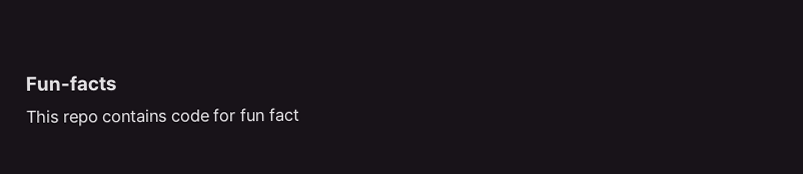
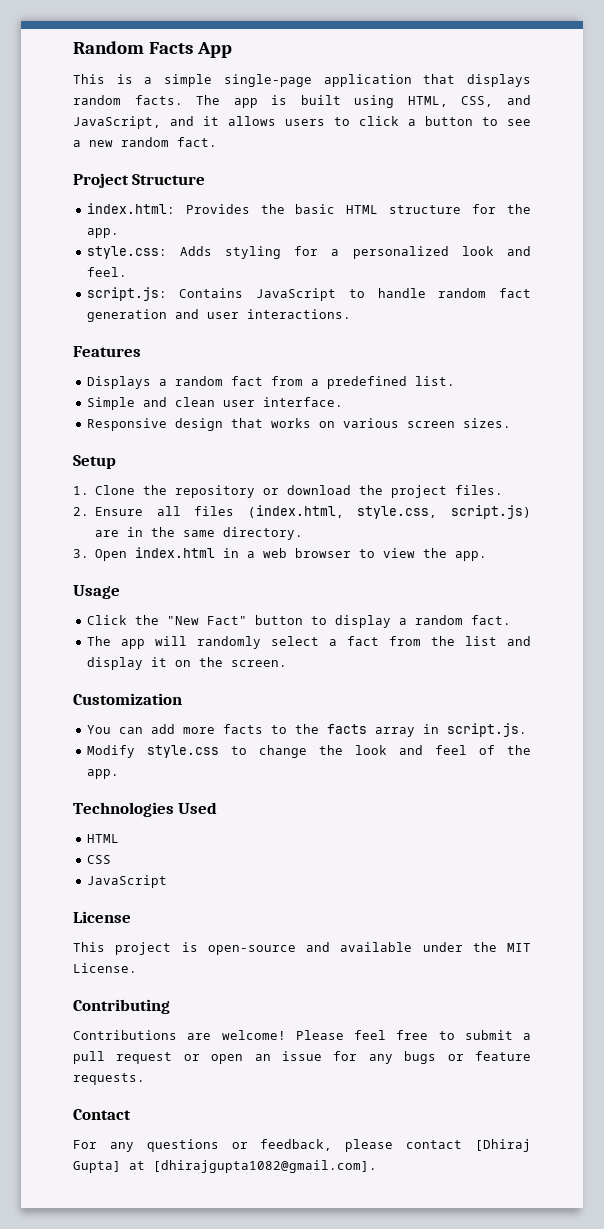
[25,75,118,92] [26,107,300,127] Fun-facts // This repo contains code for fun fact -> [73,41,232,58] [73,74,531,87] [73,95,531,108] [73,116,531,129] [73,137,217,147] [73,173,206,188] [86,203,532,214] [86,228,119,238] [86,246,531,259] [86,267,127,277] [86,287,531,301] [86,309,351,322] [73,346,141,357] [86,376,455,389] [86,397,343,410] [86,418,511,431] [73,455,116,469] [73,485,504,498] [73,505,531,519] [95,527,304,540] [73,547,488,561] [73,585,120,599] [86,615,511,628] [86,636,531,649] [86,657,287,670] [73,693,182,705] [86,723,527,737] [86,745,531,758] [86,769,119,779] [73,802,218,817] [86,834,119,843] [86,855,111,864] [86,875,167,888] [73,911,131,923] [73,942,531,955] [73,963,137,973] [73,999,170,1014] [73,1030,531,1040] [73,1051,531,1064] [73,1073,145,1085] [73,1109,131,1120] [73,1139,531,1152] [73,1160,377,1173] Random Facts App // This is a simple single-page application that displays random facts. The app is built using HTML, CSS, and JavaScript, and it allows users to click a button to see a new random fact. // Project Structure // index.html: Provides the basic HTML structure for the app. // style.css: Adds styling for a personalized look and feel. // script.js: Contains JavaScript to handle random fact generation and user interactions. // Features // Displays a random fact from a predefined list. // Simple and clean user interface. // Responsive design that works on various screen sizes. // Setup // 1. Clone the repository or download the project files. // 2. Ensure all files (index.html, style.css, script.js) are in the same directory. // 3. Open index.html in a web browser to view the app. // Usage // Click the "New Fact" button to display a random fact. // The app will randomly select a fact from the list and display it on the screen. // Customization // You can add more facts to the facts array in script.js. // Modify style.css to change the look and feel of the app. // Technologies Used // HTML // CSS // JavaScript // License // This project is open-source and available under the MIT License. // Contributing // Contributions are welcome! Please feel free to submit a pull request or open an issue for any bugs or feature requests. // Contact // For any questions or feedback, please contact [Dhiraj Gupta] at [dhirajgupta1082@gmail.com].

